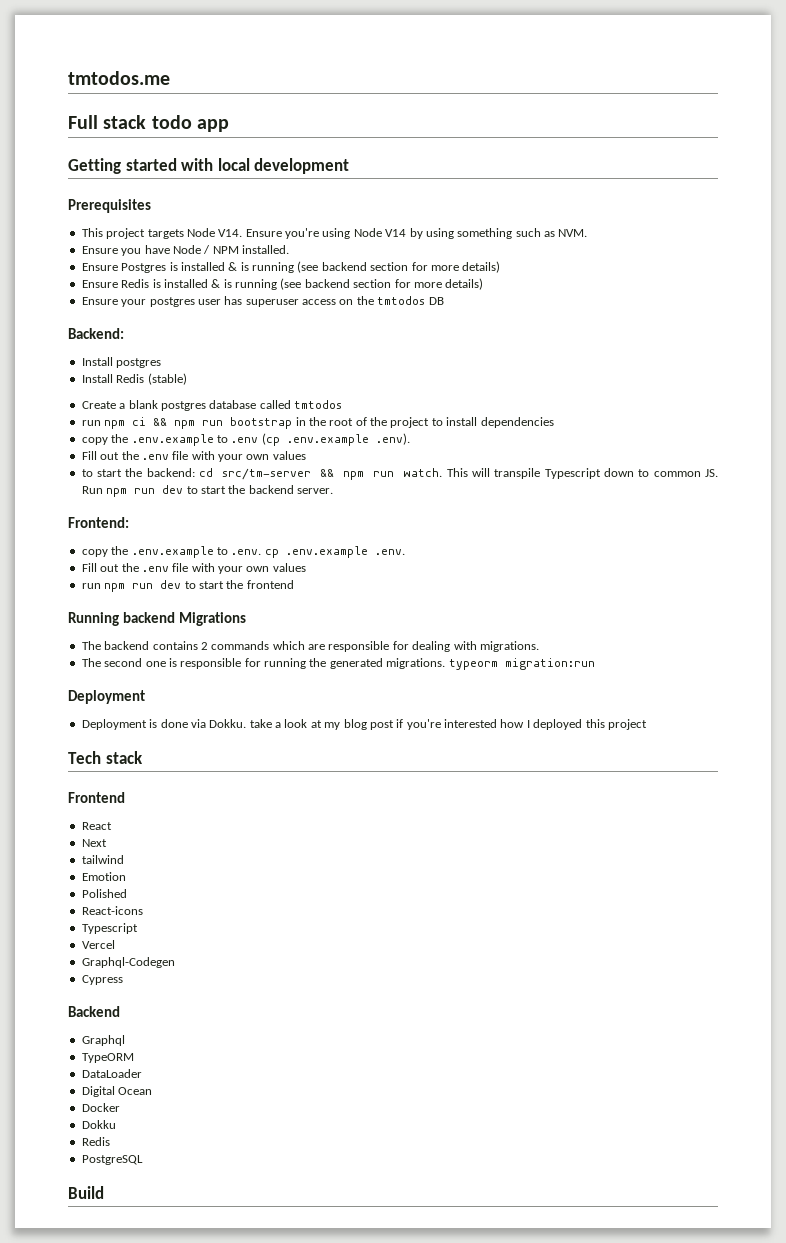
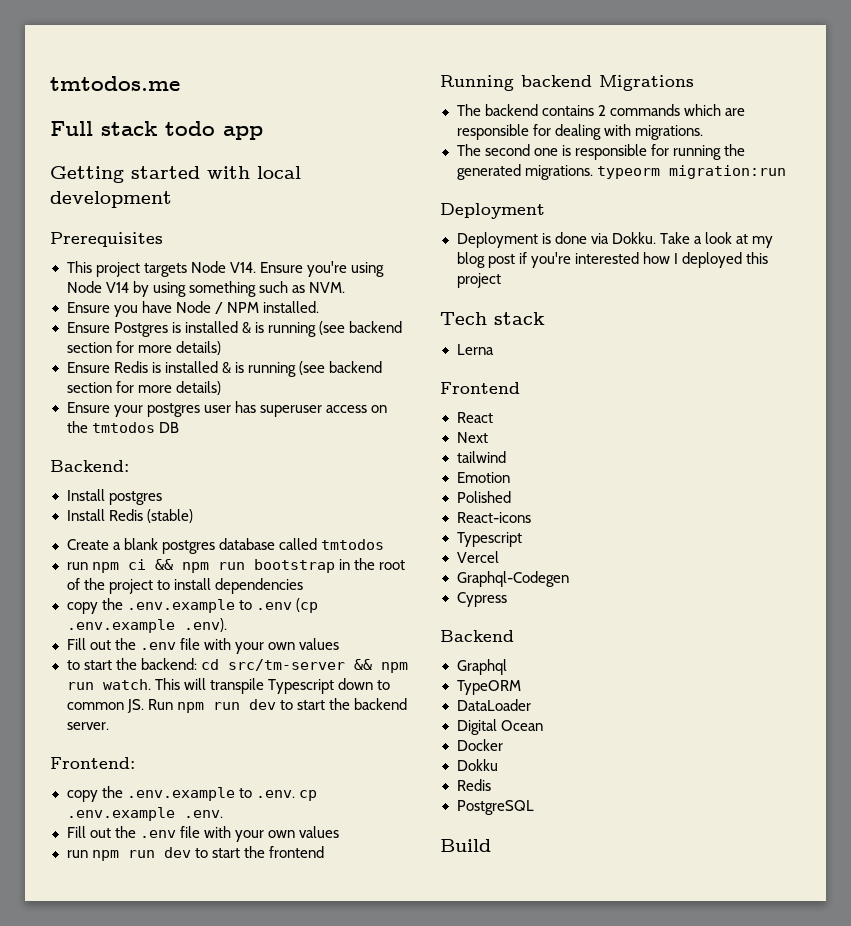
[249,719,272,728] take -> [659,232,690,244] Take
(143, 757) none -> [456,344,494,355] // Lerna

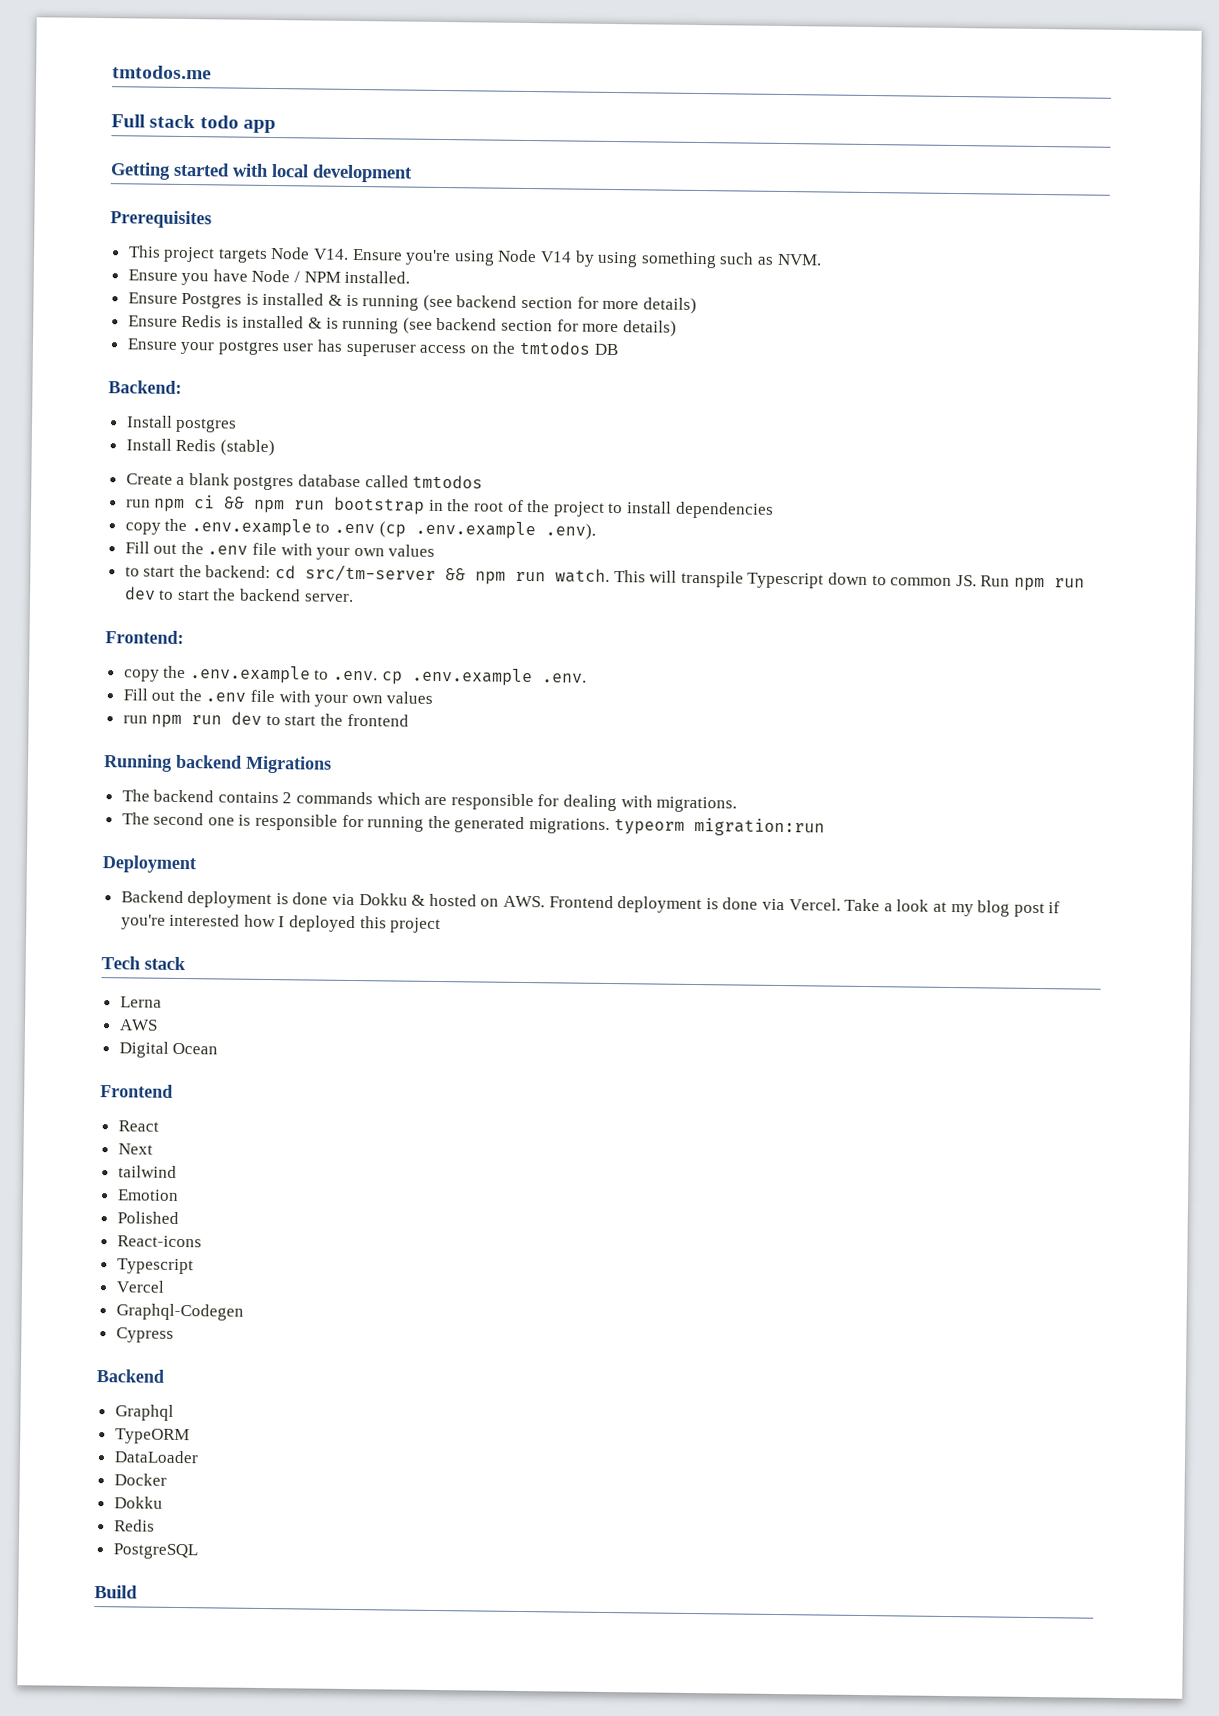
[456,232,656,248] Deployment is done via Dokku. -> [120,890,841,914] Backend deployment is done via Dokku & hosted on AWS. Frontend deployment is done via Vercel.
(494, 349) none -> [118,1019,158,1031] [118,1041,219,1058] // AWS // Digital Ocean
[456,719,543,735] // Digital Ocean -> (199, 1457) none

